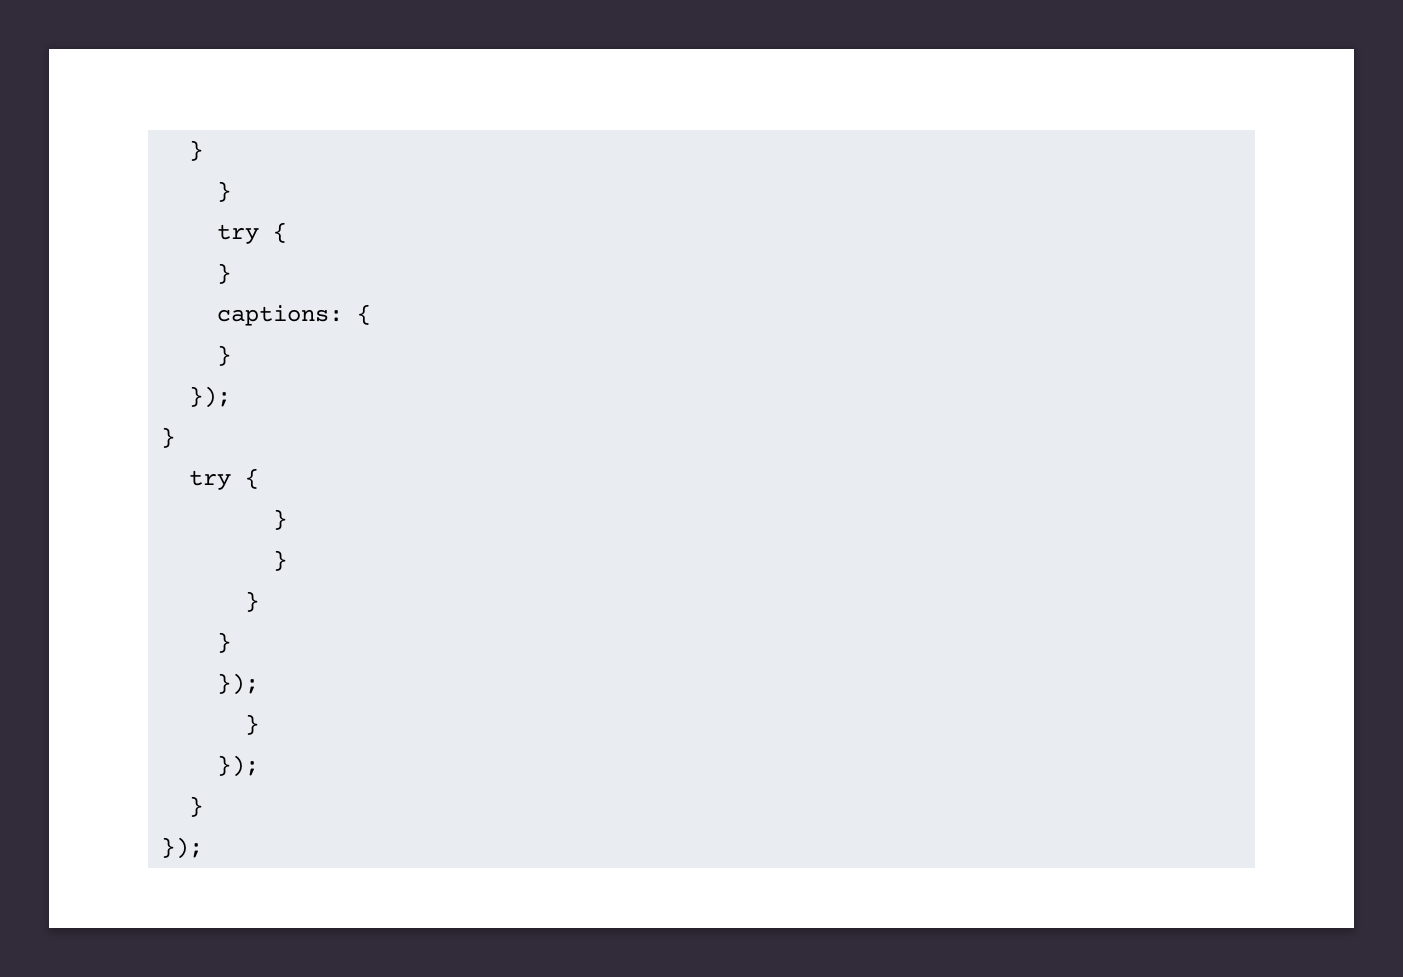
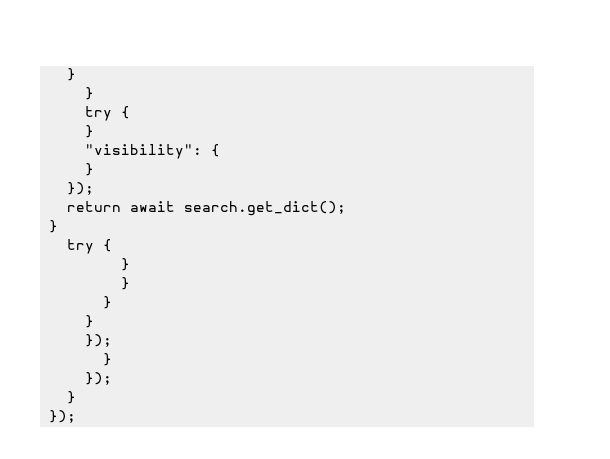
[217,305,344,326] captions: -> [84,144,202,159] "visibility":
(232, 397) none -> [66,201,346,216] // return await search.get_dict();

